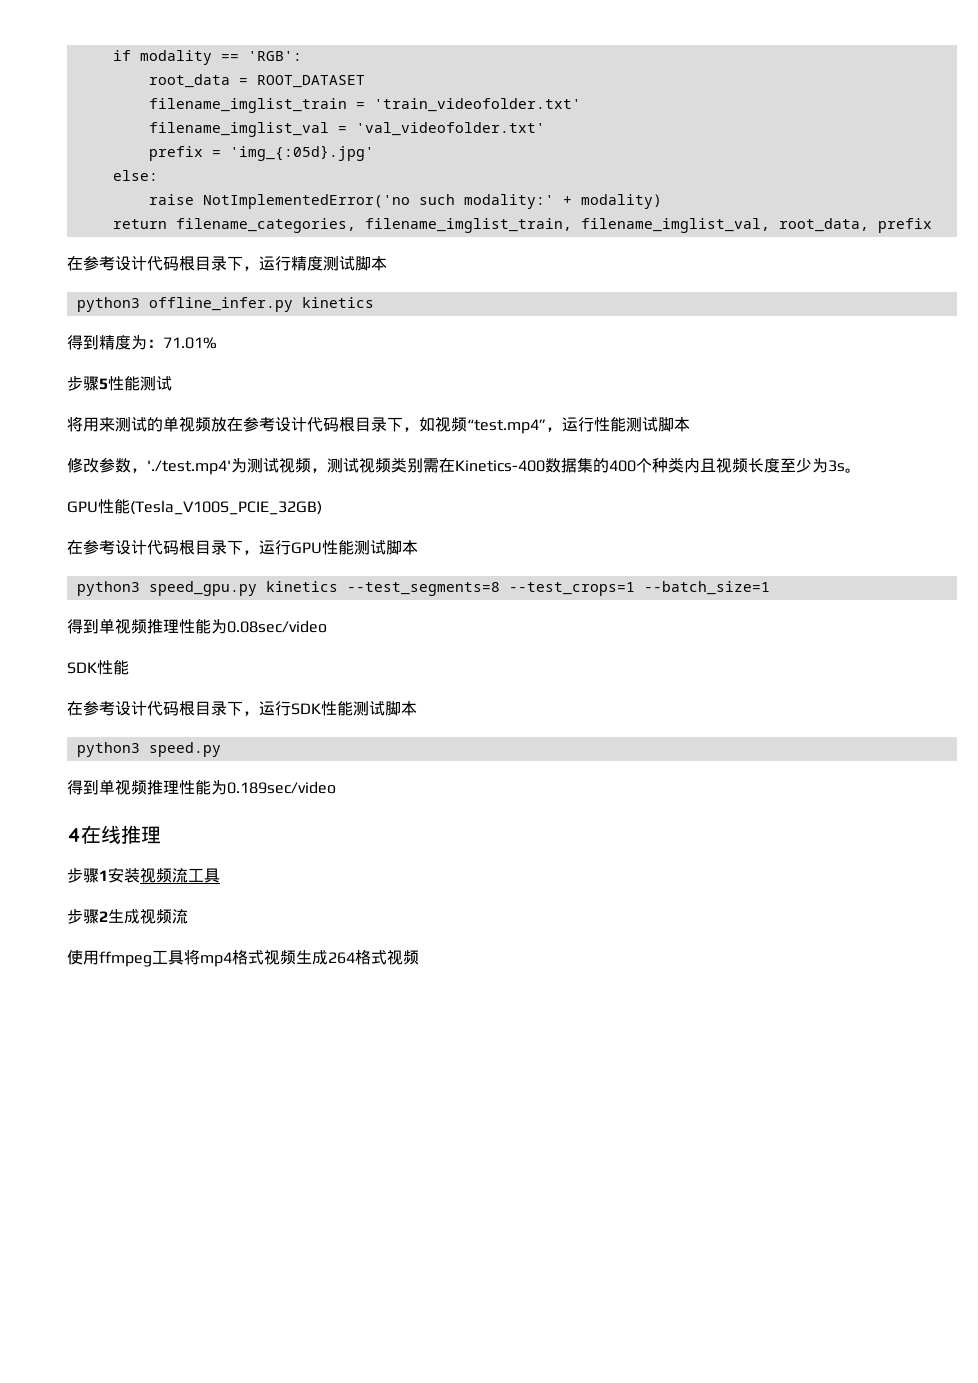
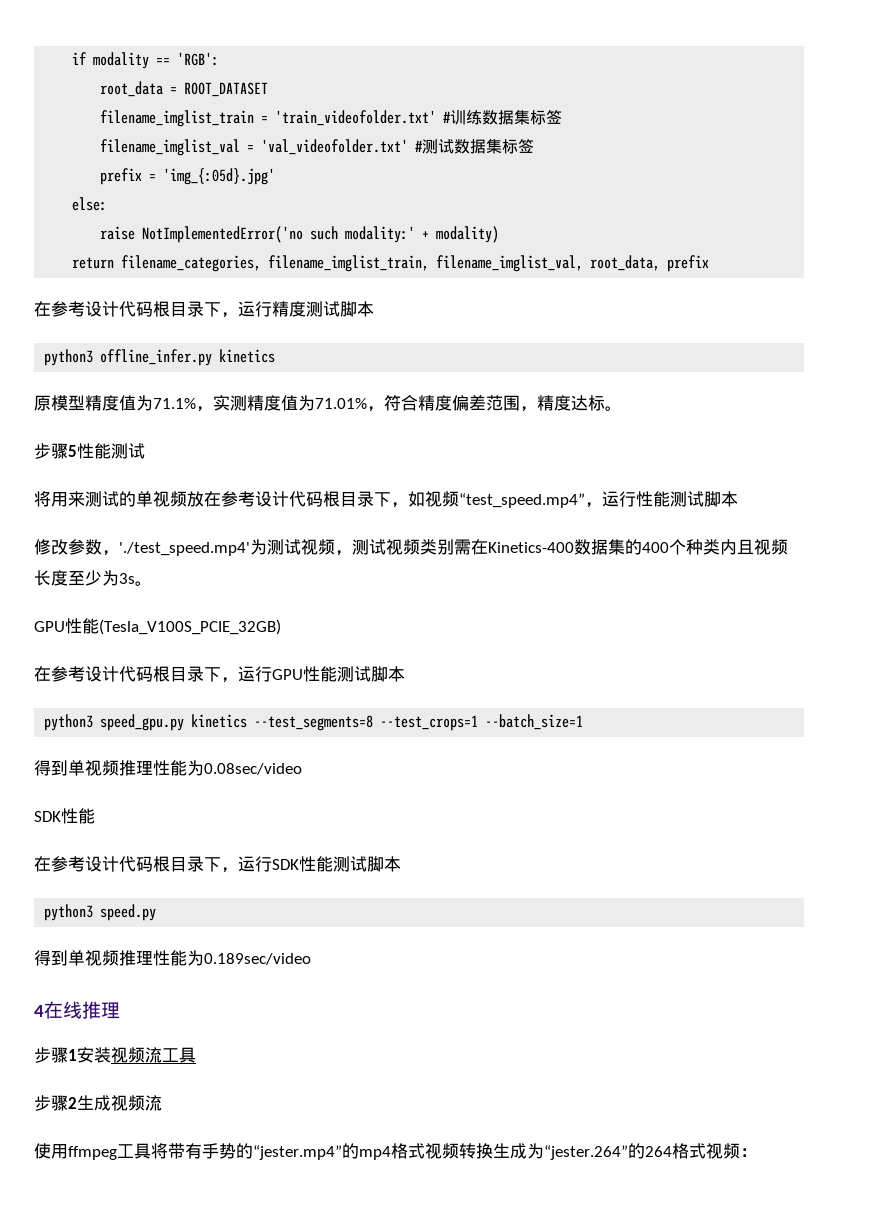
(581, 105) none -> [443,109,563,125] #训练数据集标签
(545, 129) none -> [415,138,535,154] #测试数据集标签
[67,335,217,350] 得到精度为：71.01% -> [34,395,622,412] 原模型精度值为71.1%，实测精度值为71.01%，符合精度偏差范围，精度达标。
[467,419,546,434] “test.mp4” -> [459,493,585,508] “test_speed.mp4”
[147,460,231,475] './test.mp4' -> [119,542,250,556] './test_speed.mp4'
[200,949,328,967] mp4格式视频生成 -> [168,1143,645,1160] 带有手势的“jester.mp4”的mp4格式视频转换生成为“jester.264”的
(419, 957) none -> [740,1148,757,1157] ：

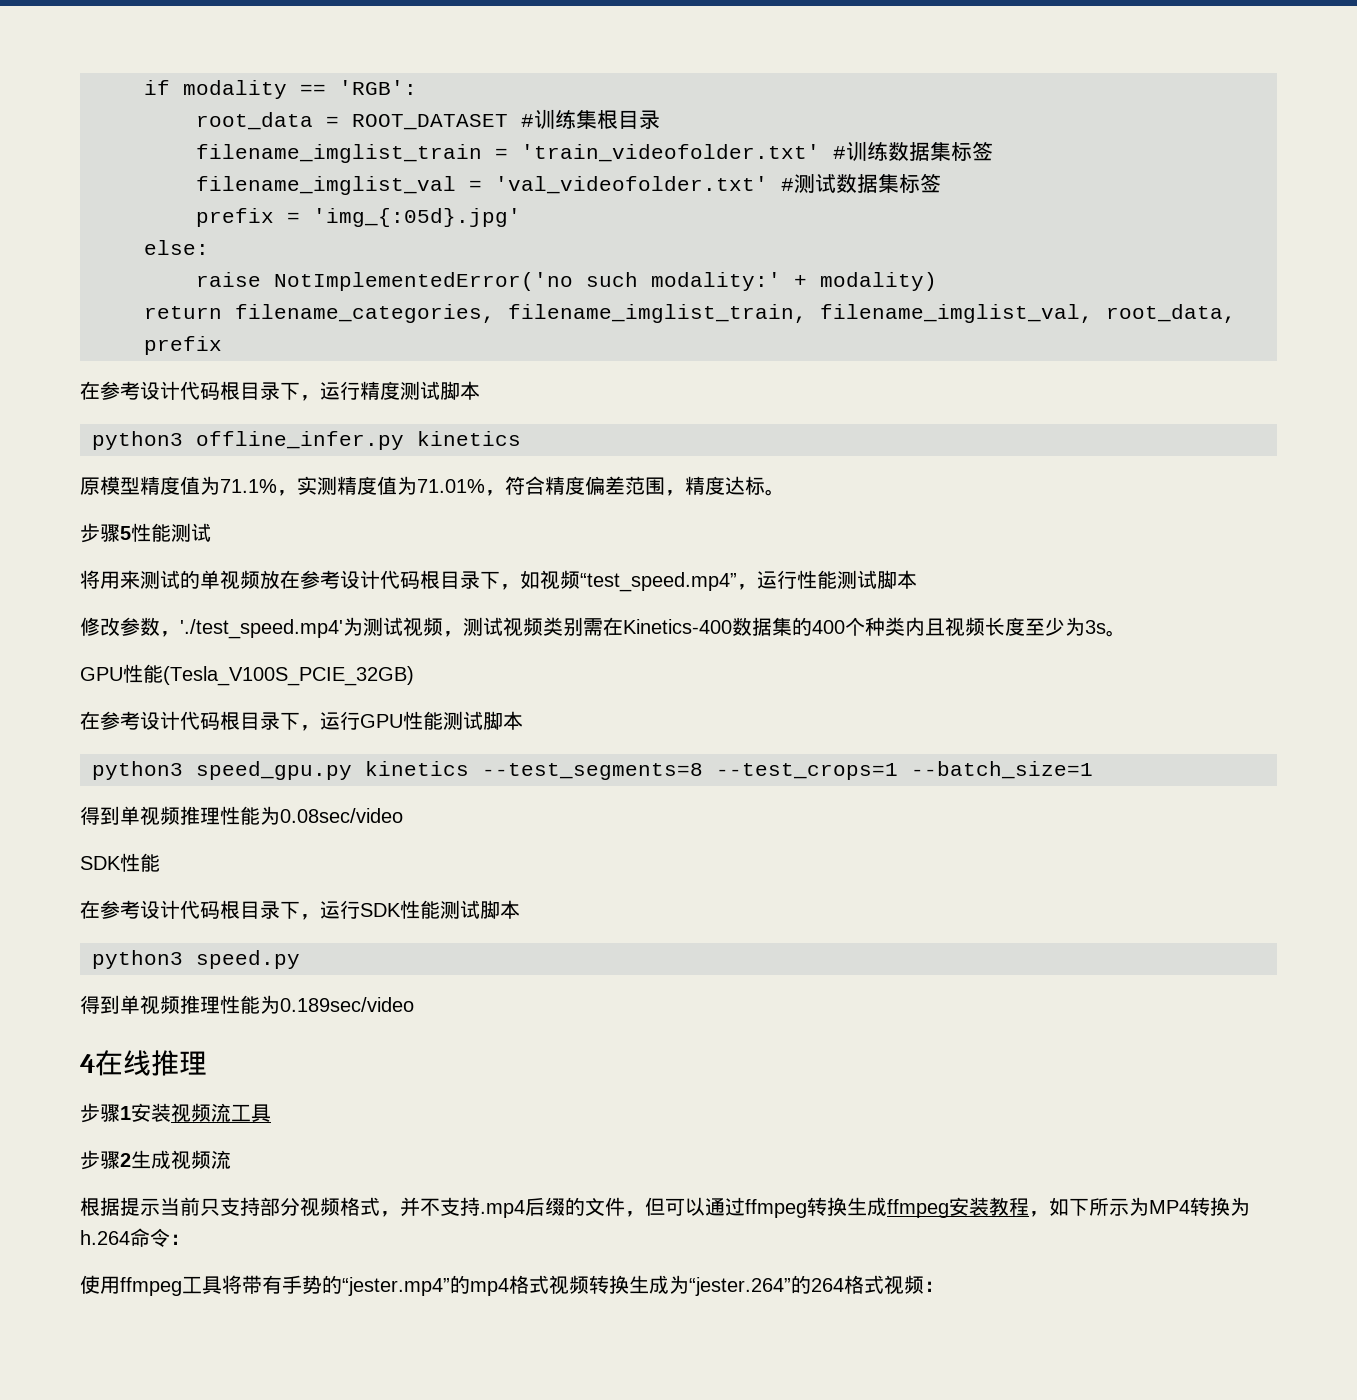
(269, 89) none -> [521,109,660,129] #训练集根目录
(162, 1103) none -> [80,1197,1250,1218] [80,1228,190,1247] // 根据提示当前只支持部分视频格式，并不支持.mp4后缀的文件，但可以通过ffmpeg转换生成ffmpeg安装教程，如下所示为MP4转换为h.264命令：

